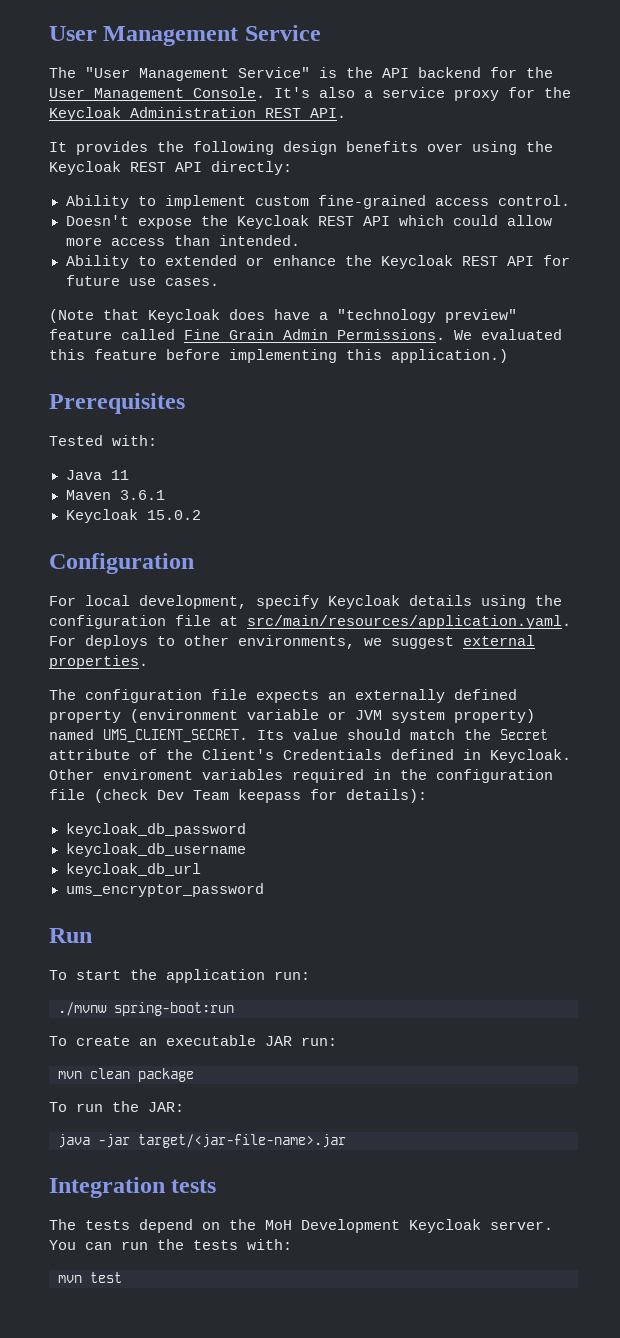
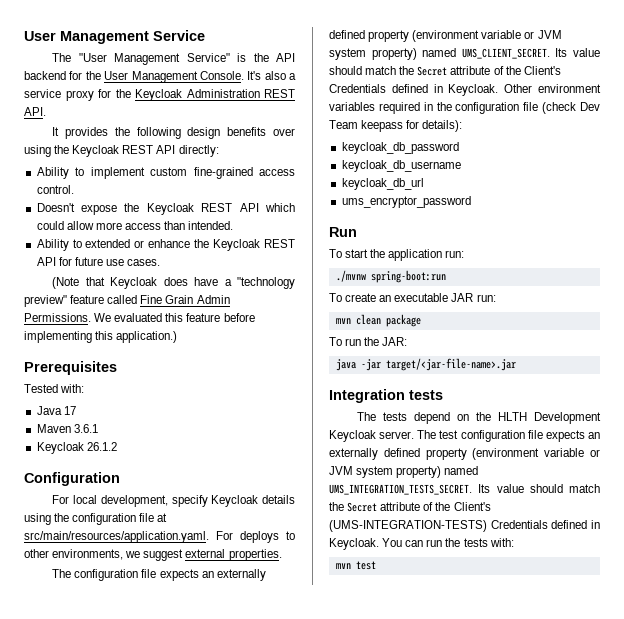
[110,470,129,480] 11 -> [63,406,76,415] 17
[146,510,201,520] 15.0.2 -> [86,442,117,451] 26.1.2
[103,769,193,780] enviroment -> [538,84,601,93] environment
[265,1220,292,1230] MoH -> [498,412,528,421] HLTH
(553, 1225) none -> [417,430,600,442] [329,448,600,460] [329,466,479,478] [329,484,600,495] [329,502,491,512] [329,520,600,532] [329,538,379,550] The test configuration file expects an externally defined property (environment variable or JVM system property) named UMS_INTEGRATION_TESTS_SECRET. Its value should match the Secret attribute of the Client's (UMS-INTEGRATION-TESTS) Credentials defined in Keycloak.

